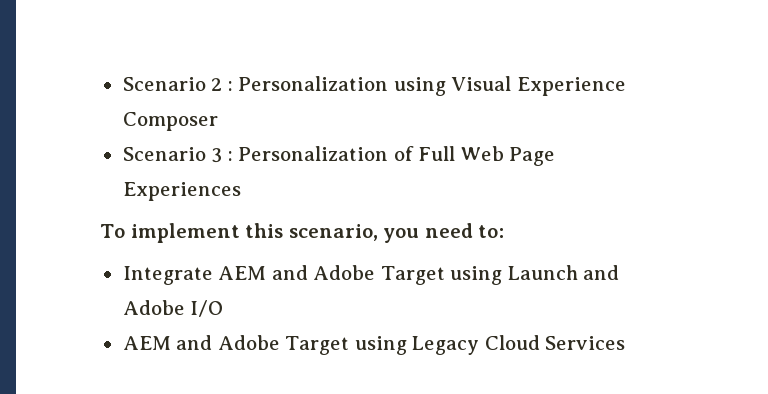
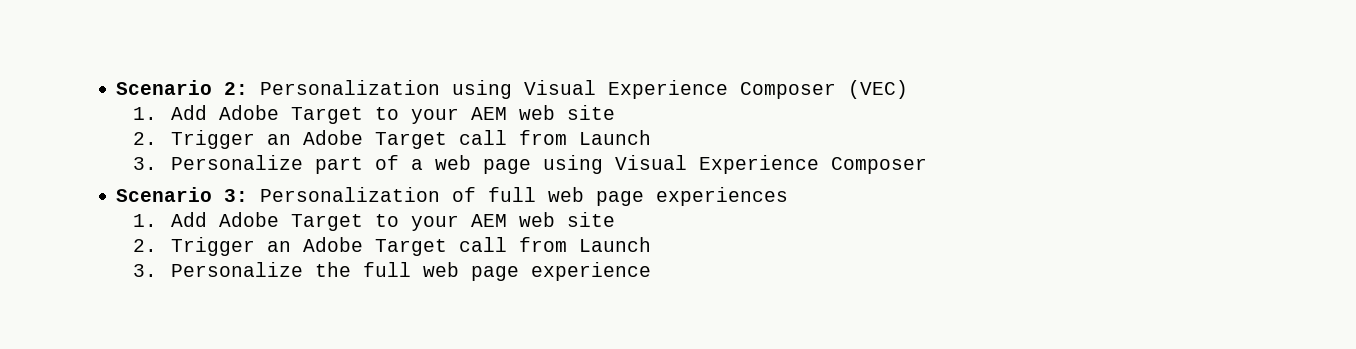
[122,77,233,91] Scenario 2 : -> [116,80,249,95] Scenario 2:
[122,146,556,166] [122,182,241,201] [100,223,505,243] [122,265,620,285] [122,300,224,317] [122,335,626,355] // Scenario 3 : Personalization of Full Web Page Experiences // To implement this scenario, you need to: // Integrate AEM and Adobe Target using Launch and Adobe I/O // AEM and Adobe Target using Legacy Cloud Services -> [848,80,909,99] [133,105,616,124] [133,130,652,149] [133,155,928,174] [116,187,789,206] [133,212,616,231] [133,237,652,256] [133,262,652,281] (VEC) // 1. Add Adobe Target to your AEM web site // 2. Trigger an Adobe Target call from Launch // 3. Personalize part of a web page using Visual Experience Composer // Scenario 3: Personalization of full web page experiences // 1. Add Adobe Target to your AEM web site // 2. Trigger an Adobe Target call from Launch // 3. Personalize the full web page experience

